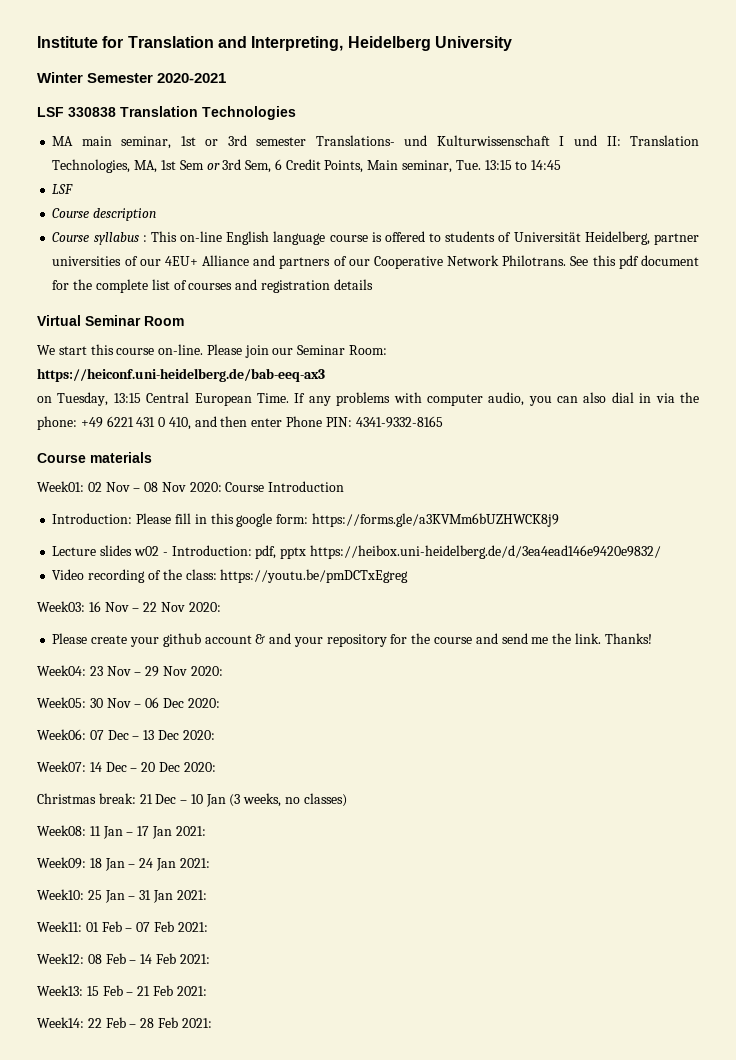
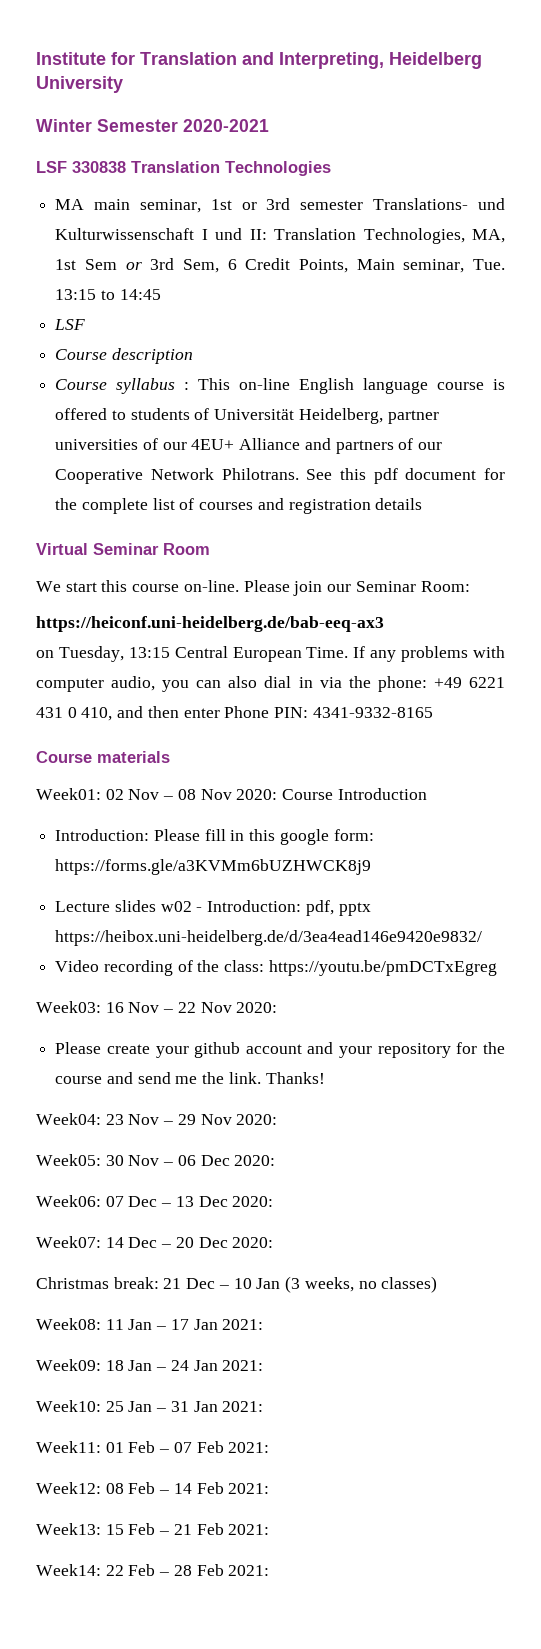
[255,634,266,644] & -> (302, 1049) none

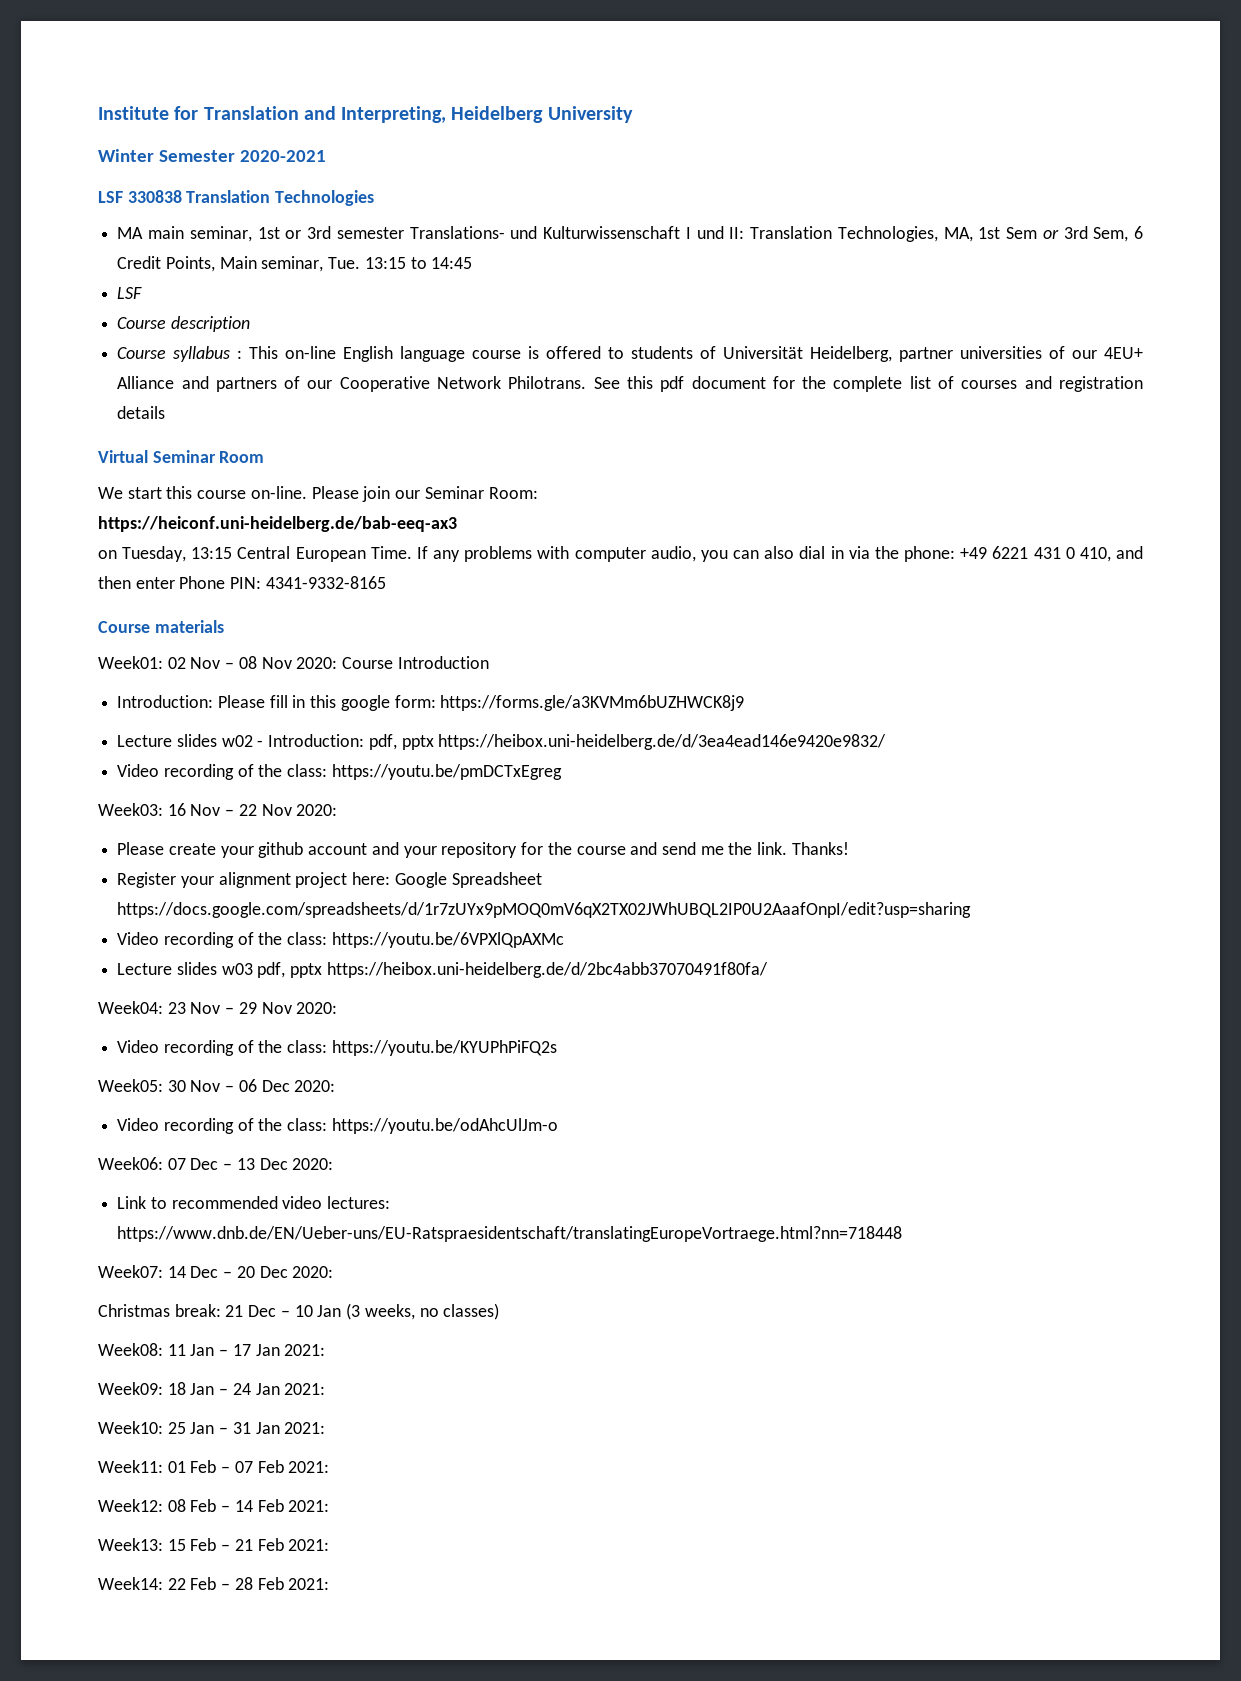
(325, 1078) none -> [117,872,542,888] [117,902,972,918] [117,932,564,948] [117,962,768,978] // Register your alignment project here: Google Spreadsheet https://docs.google.com/spreadsheets/d/1r7zUYx9pMOQ0mV6qX2TX02JWhUBQL2IP0U2AaafOnpI/edit?usp=sharing // Video recording of the class: https://youtu.be/6VPXlQpAXMc // Lecture slides w03 pdf, pptx https://heibox.uni-heidelberg.de/d/2bc4abb37070491f80fa/
(278, 1119) none -> [117,1040,557,1056] // Video recording of the class: https://youtu.be/KYUPhPiFQ2s
(276, 1160) none -> [117,1118,558,1134] // Video recording of the class: https://youtu.be/odAhcUlJm-o
(274, 1201) none -> [117,1196,391,1209] [117,1226,903,1242] // Link to recommended video lectures: https://www.dnb.de/EN/Ueber-uns/EU-Ratspraesidentschaft/translatingEuropeVortraege.html?nn=718448

